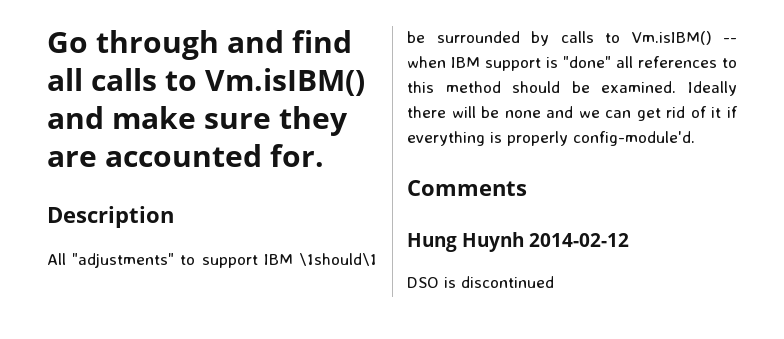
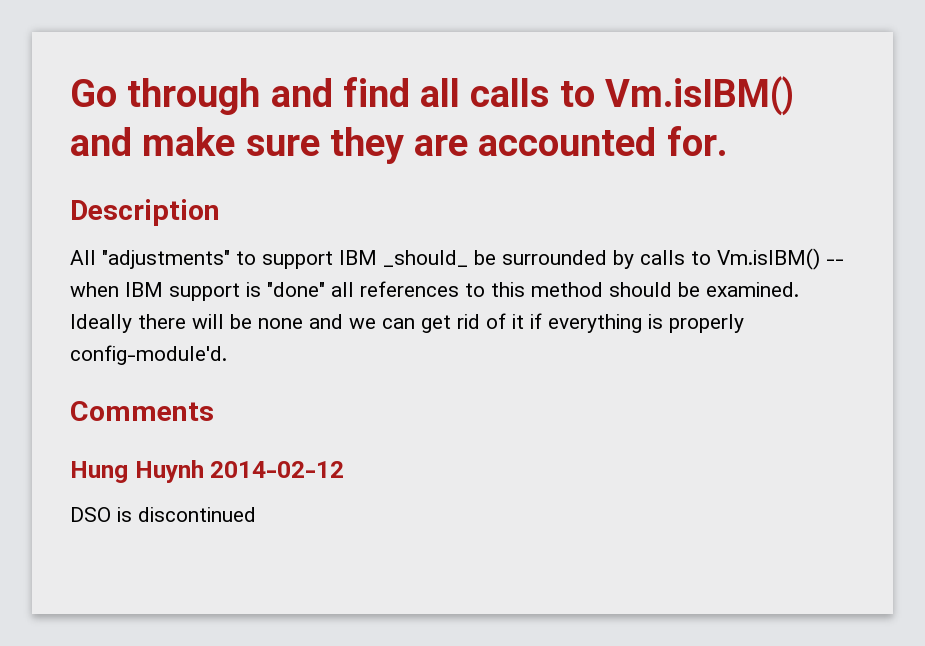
[299,253,377,266] \1should\1 -> [383,250,468,267] _should_

